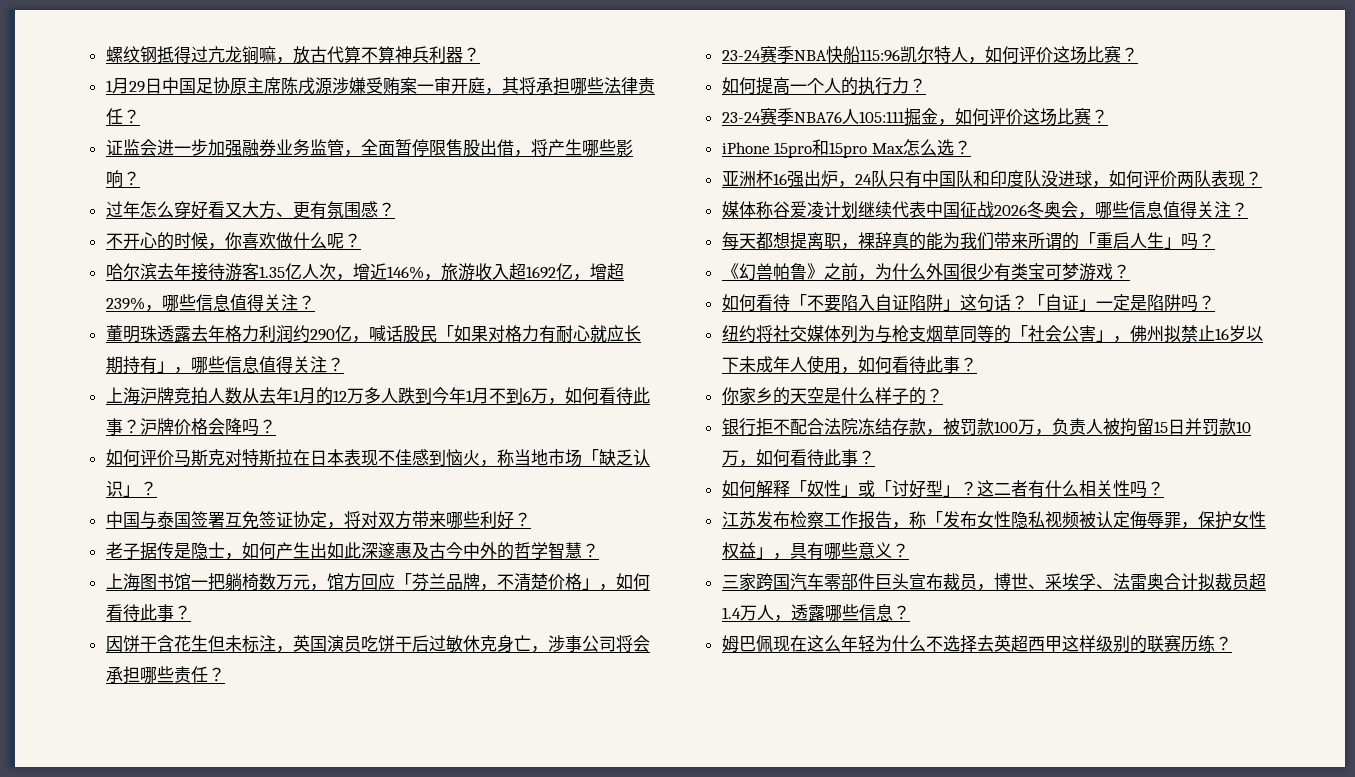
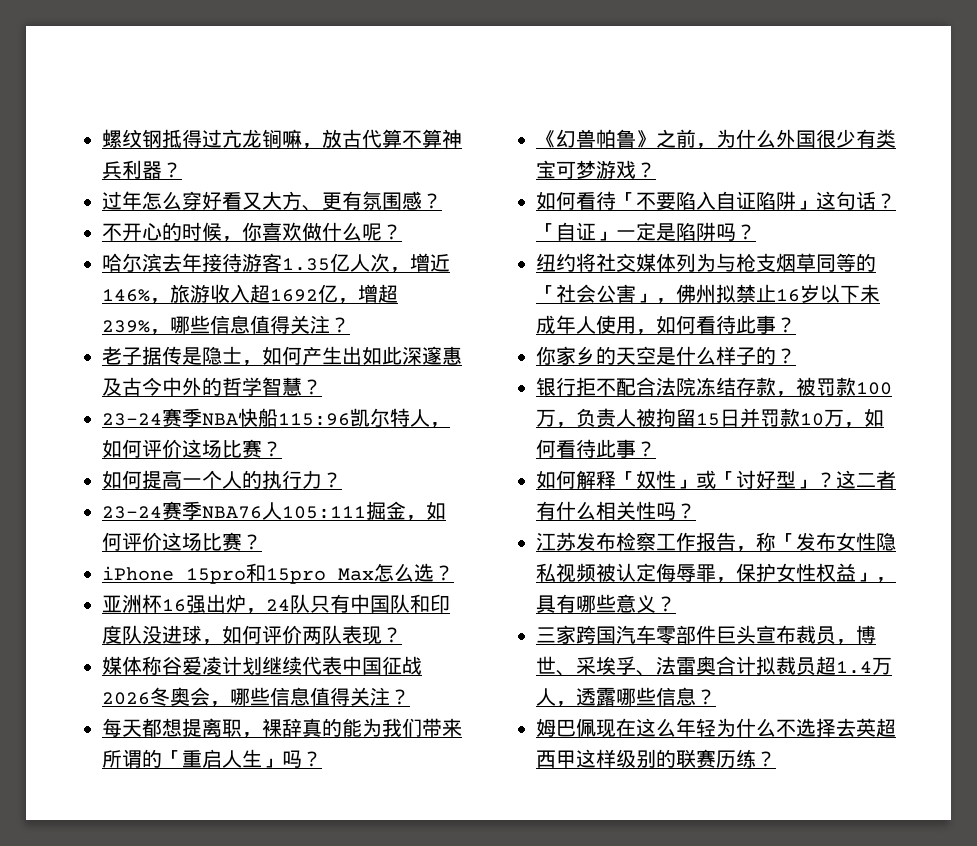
[105,77,655,95] [105,108,140,125] [105,139,633,157] [105,170,140,188] // 1月29日中国足协原主席陈戌源涉嫌受贿案一审开庭，其将承担哪些法律责任？ // 证监会进一步加强融券业务监管，全面暂停限售股出借，将产生哪些影响？ -> (182, 170) none
[105,325,641,343] [105,356,344,374] [105,387,650,405] [105,418,276,436] [105,449,650,467] [105,480,157,497] [105,511,531,529] // 董明珠透露去年格力利润约290亿，喊话股民「如果对格力有耐心就应长期持有」，哪些信息值得关注？ // 上海沪牌竞拍人数从去年1月的12万多人跌到今年1月不到6万，如何看待此事？沪牌价格会降吗？ // 如何评价马斯克对特斯拉在日本表现不佳感到恼火，称当地市场「缺乏认识」？ // 中国与泰国签署互免签证协定，将对双方带来哪些利好？ -> (350, 325) none
[105,573,650,591] [105,604,191,622] [105,635,650,653] [105,666,225,684] // 上海图书馆一把躺椅数万元，馆方回应「芬兰品牌，不清楚价格」，如何看待此事？ // 因饼干含花生但未标注，英国演员吃饼干后过敏休克身亡，涉事公司将会承担哪些责任？ -> (322, 387) none

